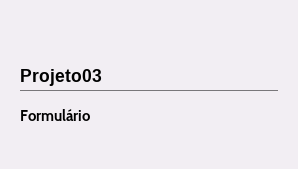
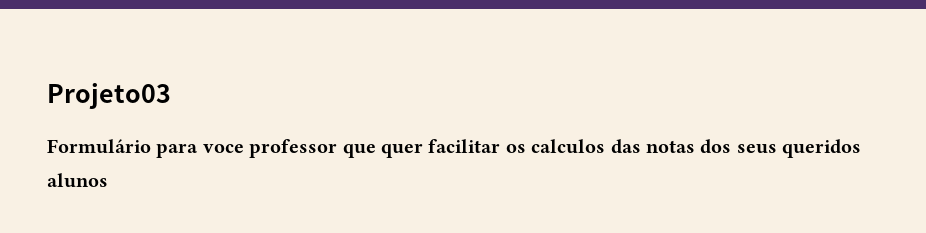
(90, 115) none -> [156,139,862,158] [47,173,108,188] para voce professor que quer facilitar os calculos das notas dos seus queridos alunos

